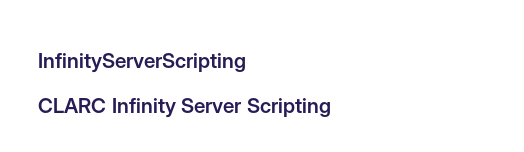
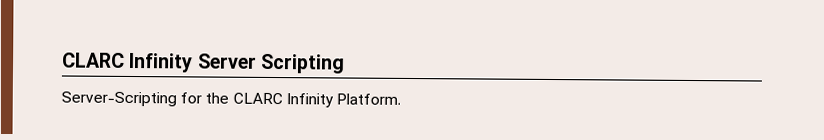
[38,53,246,73] InfinityServerScripting // -> (62, 60) none
(331, 107) none -> [61,91,401,108] // Server-Scripting for the CLARC Infinity Platform.

